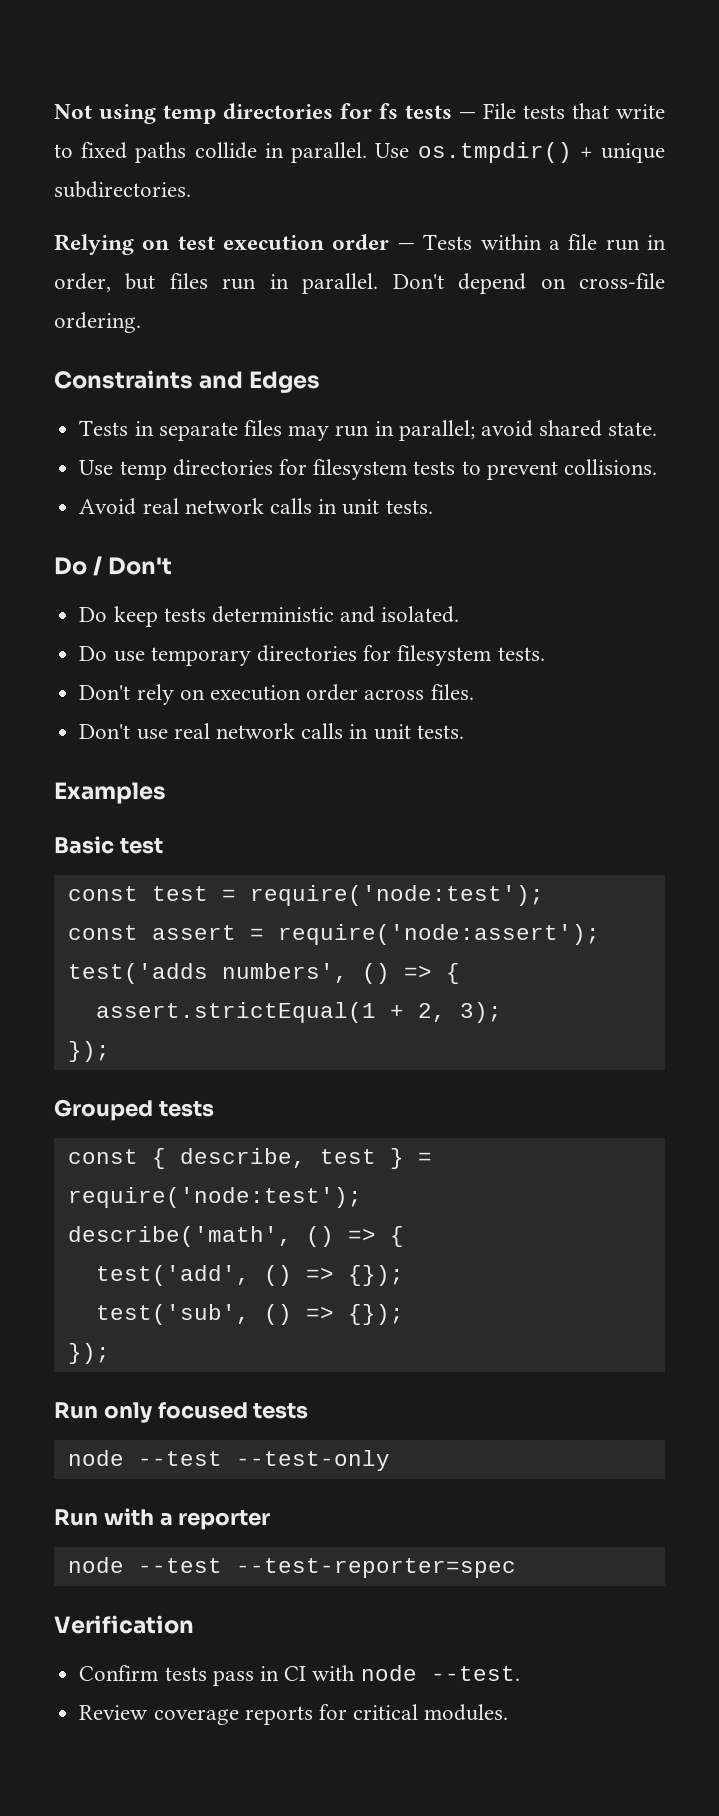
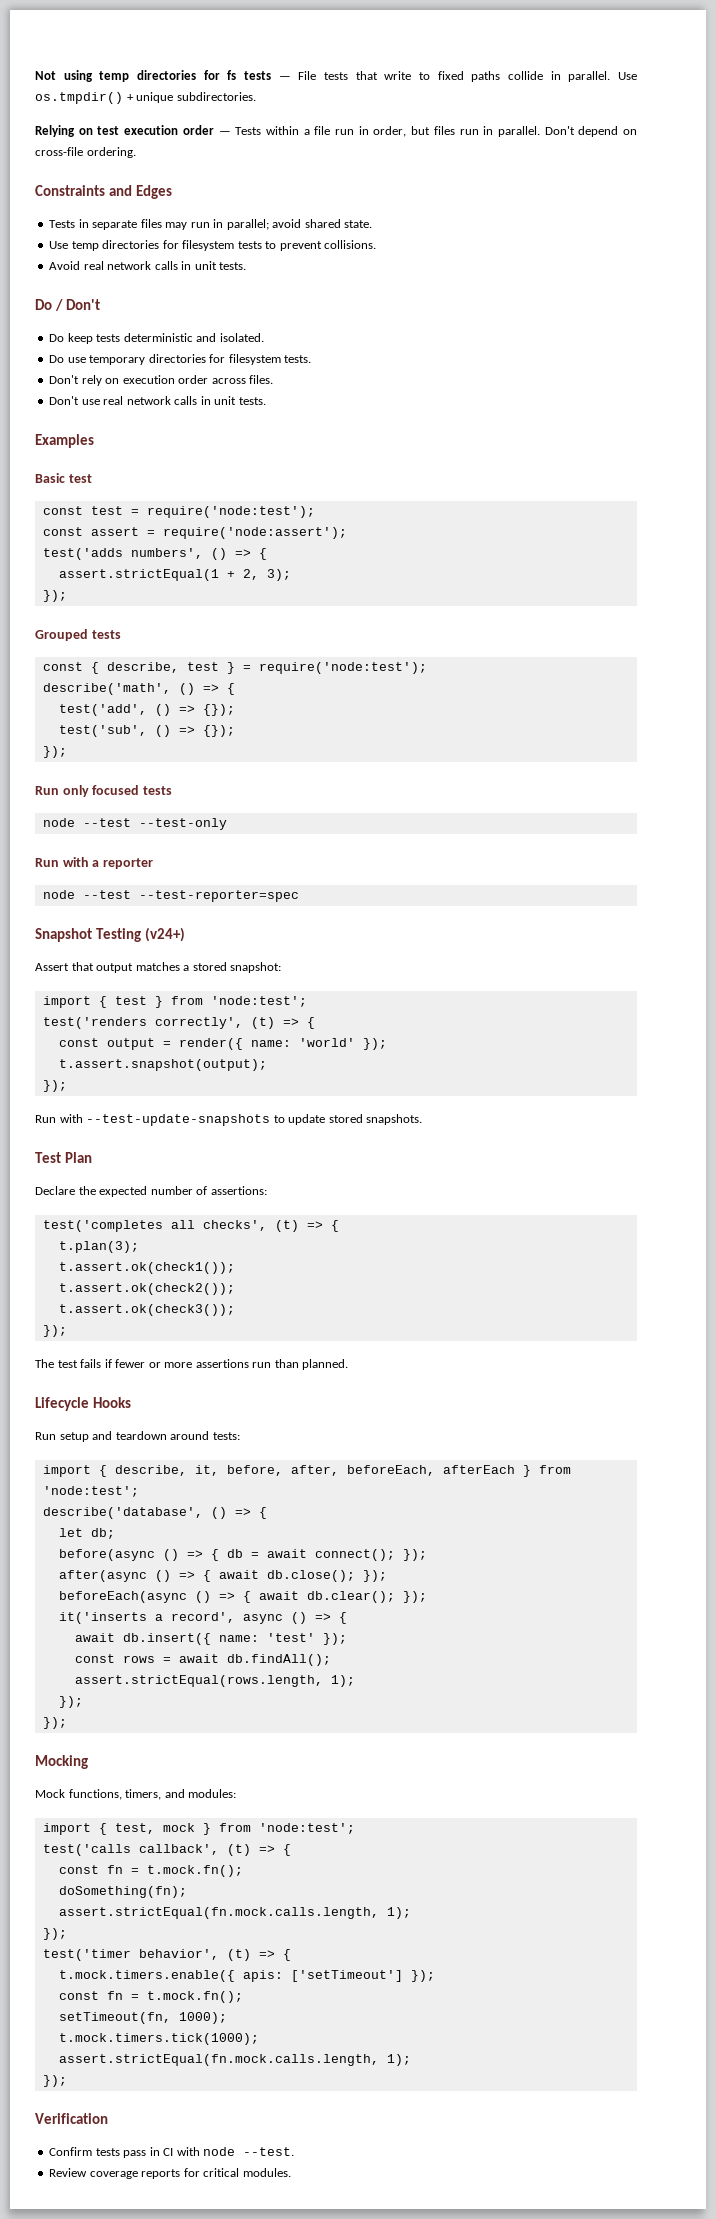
(516, 1568) none -> [35,927,185,942] [35,962,282,973] [42,996,307,1008] [42,1017,315,1029] [58,1038,387,1050] [58,1059,267,1071] [42,1080,67,1092] [35,1114,423,1126] [35,1152,92,1163] [35,1186,267,1197] [42,1220,339,1232] [58,1241,139,1253] [58,1262,235,1274] [58,1283,235,1295] [58,1304,235,1316] [42,1325,67,1337] [35,1359,349,1370] [35,1397,131,1411] [35,1431,240,1442] [42,1465,571,1477] [42,1486,139,1497] [42,1507,267,1519] [58,1528,115,1539] [58,1549,427,1561] [58,1570,387,1582] [58,1591,427,1603] [58,1612,347,1624] [74,1633,347,1645] [74,1654,331,1666] [74,1675,355,1687] [58,1696,83,1708] [42,1717,67,1729] [35,1755,88,1769] [35,1789,237,1800] [42,1823,355,1835] [42,1844,291,1856] [58,1865,243,1877] [58,1886,187,1898] [58,1907,411,1919] [42,1928,67,1940] [42,1949,291,1961] [58,1970,435,1982] [58,1991,243,2003] [58,2012,227,2024] [58,2033,259,2045] [58,2054,411,2066] [42,2075,67,2087] // Snapshot Testing (v24+) // Assert that output matches a stored snapshot: // import { test } from 'node:test'; // test('renders correctly', (t) => { // const output = render({ name: 'world' }); // t.assert.snapshot(output); // }); // Run with --test-update-snapshots to update stored snapshots. // Test Plan // Declare the expected number of assertions: // test('completes all checks', (t) => { // t.plan(3); // t.assert.ok(check1()); // t.assert.ok(check2()); // t.assert.ok(check3()); // }); // The test fails if fewer or more assertions run than planned. // Lifecycle Hooks // Run setup and teardown around tests: // import { describe, it, before, after, beforeEach, afterEach } from 'node:test'; // describe('database', () => { // let db; // before(async () => { db = await connect(); }); // after(async () => { await db.close(); }); // beforeEach(async () => { await db.clear(); }); // it('inserts a record', async () => { // await db.insert({ name: 'test' }); // const rows = await db.findAll(); // assert.strictEqual(rows.length, 1); // }); // }); // Mocking // Mock functions, timers, and modules: // import { test, mock } from 'node:test'; // test('calls callback', (t) => { // const fn = t.mock.fn(); // doSomething(fn); // assert.strictEqual(fn.mock.calls.length, 1); // }); // test('timer behavior', (t) => { // t.mock.timers.enable({ apis: ['setTimeout'] }); // const fn = t.mock.fn(); // setTimeout(fn, 1000); // t.mock.timers.tick(1000); // assert.strictEqual(fn.mock.calls.length, 1); // });

